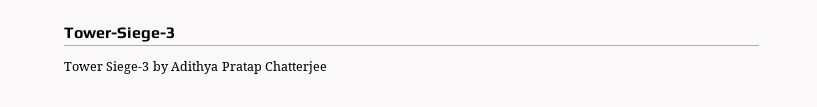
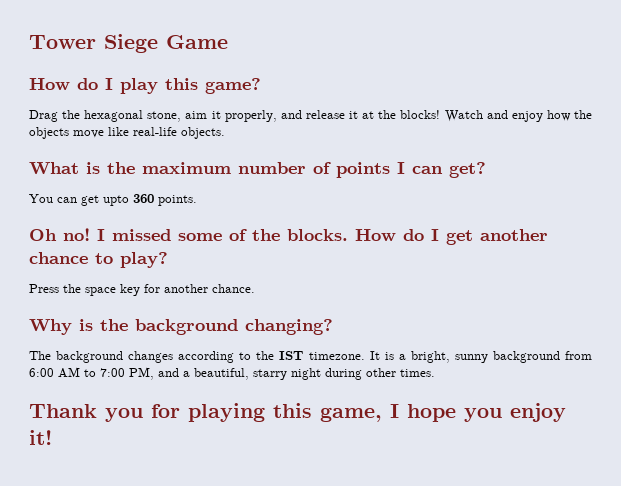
[64,27,175,42] [64,61,327,74] Tower-Siege-3 // Tower Siege-3 by Adithya Pratap Chatterjee -> [29,34,228,53] [29,78,261,94] [29,110,593,122] [29,127,225,139] [29,162,486,178] [29,194,197,206] [29,228,548,245] [29,252,168,268] [29,284,255,296] [29,319,333,335] [29,351,592,363] [29,367,435,380] [29,403,566,422] [29,430,52,445] Tower Siege Game // How do I play this game? // Drag the hexagonal stone, aim it properly, and release it at the blocks! Watch and enjoy how the objects move like real-life objects. // What is the maximum number of points I can get? // You can get upto 360 points. // Oh no! I missed some of the blocks. How do I get another chance to play? // Press the space key for another chance. // Why is the background changing? // The background changes according to the IST timezone. It is a bright, sunny background from 6:00 AM to 7:00 PM, and a beautiful, starry night during other times. // Thank you for playing this game, I hope you enjoy it!

